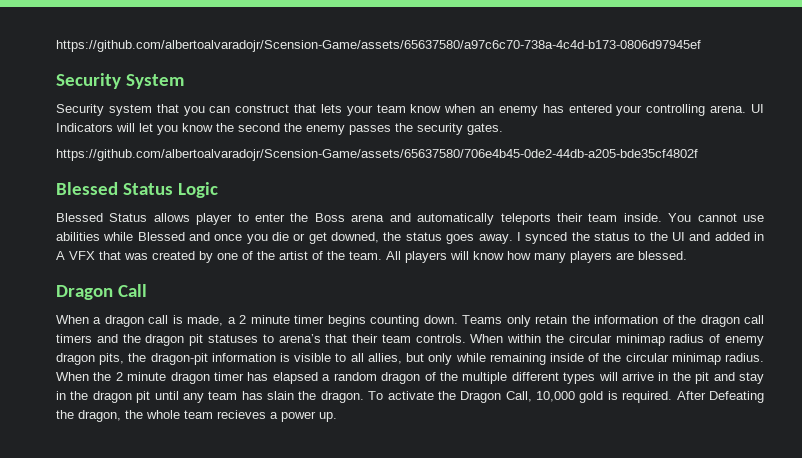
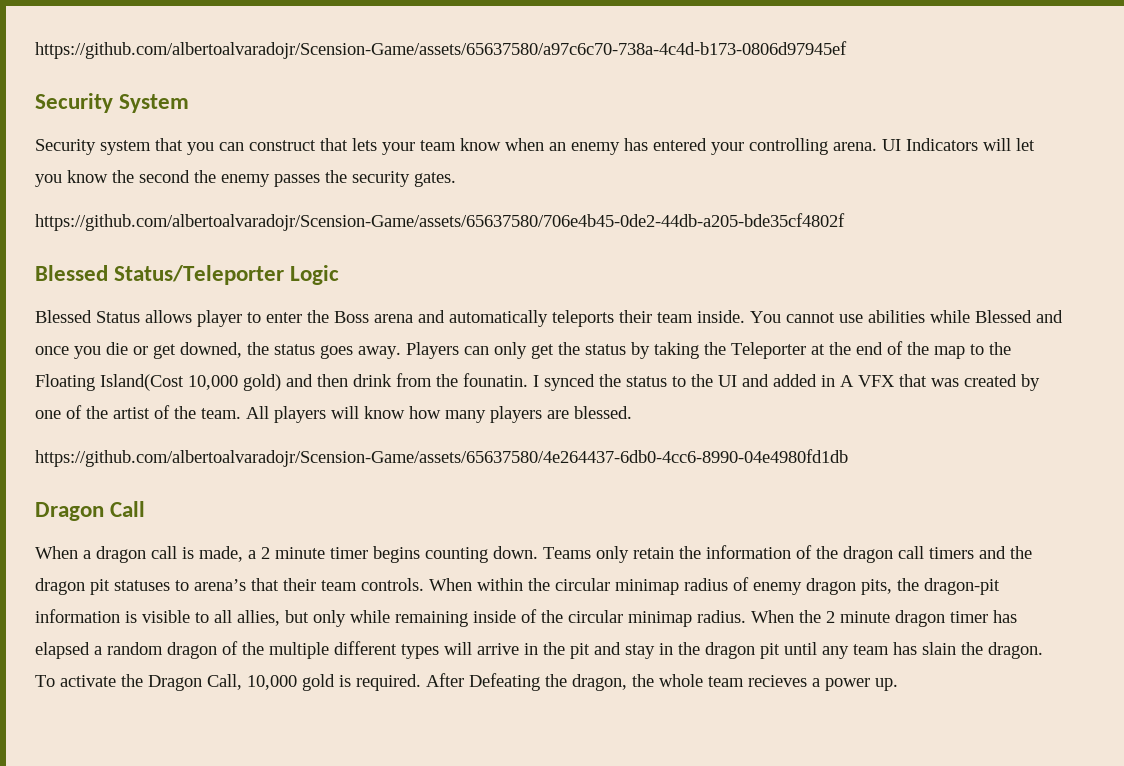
[122,183,173,195] Status -> [114,265,285,285] Status/Teleporter
(513, 239) none -> [406,341,1011,359] [35,373,528,391] Players can only get the status by taking the Teleporter at the end of the map to the Floating Island(Cost 10,000 gold) and then drink from the founatin.
(687, 255) none -> [35,449,848,467] // https://github.com/albertoalvaradojr/Scension-Game/assets/65637580/4e264437-6db0-4cc6-8990-04e4980fd1db

